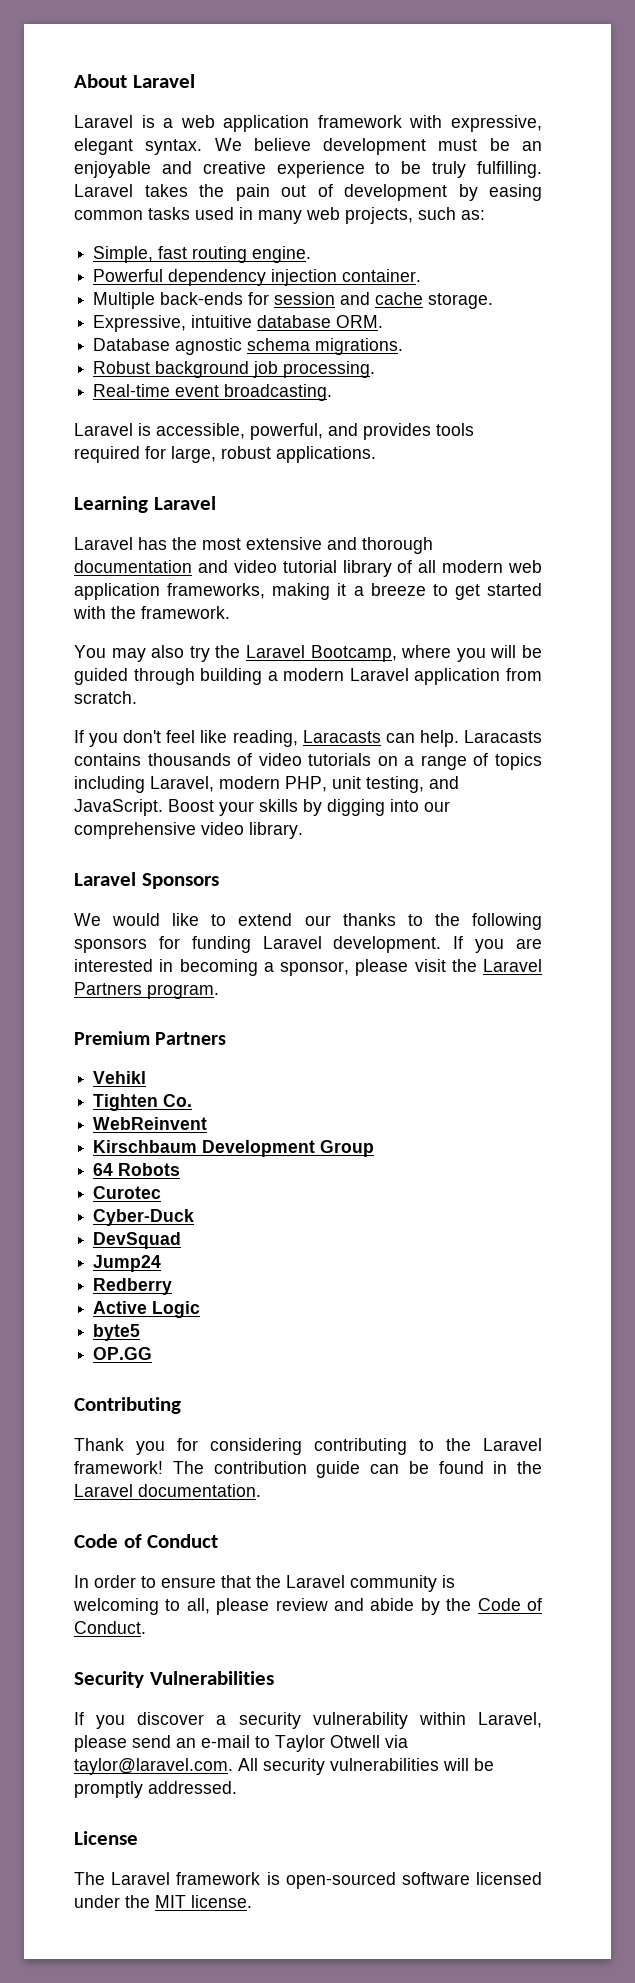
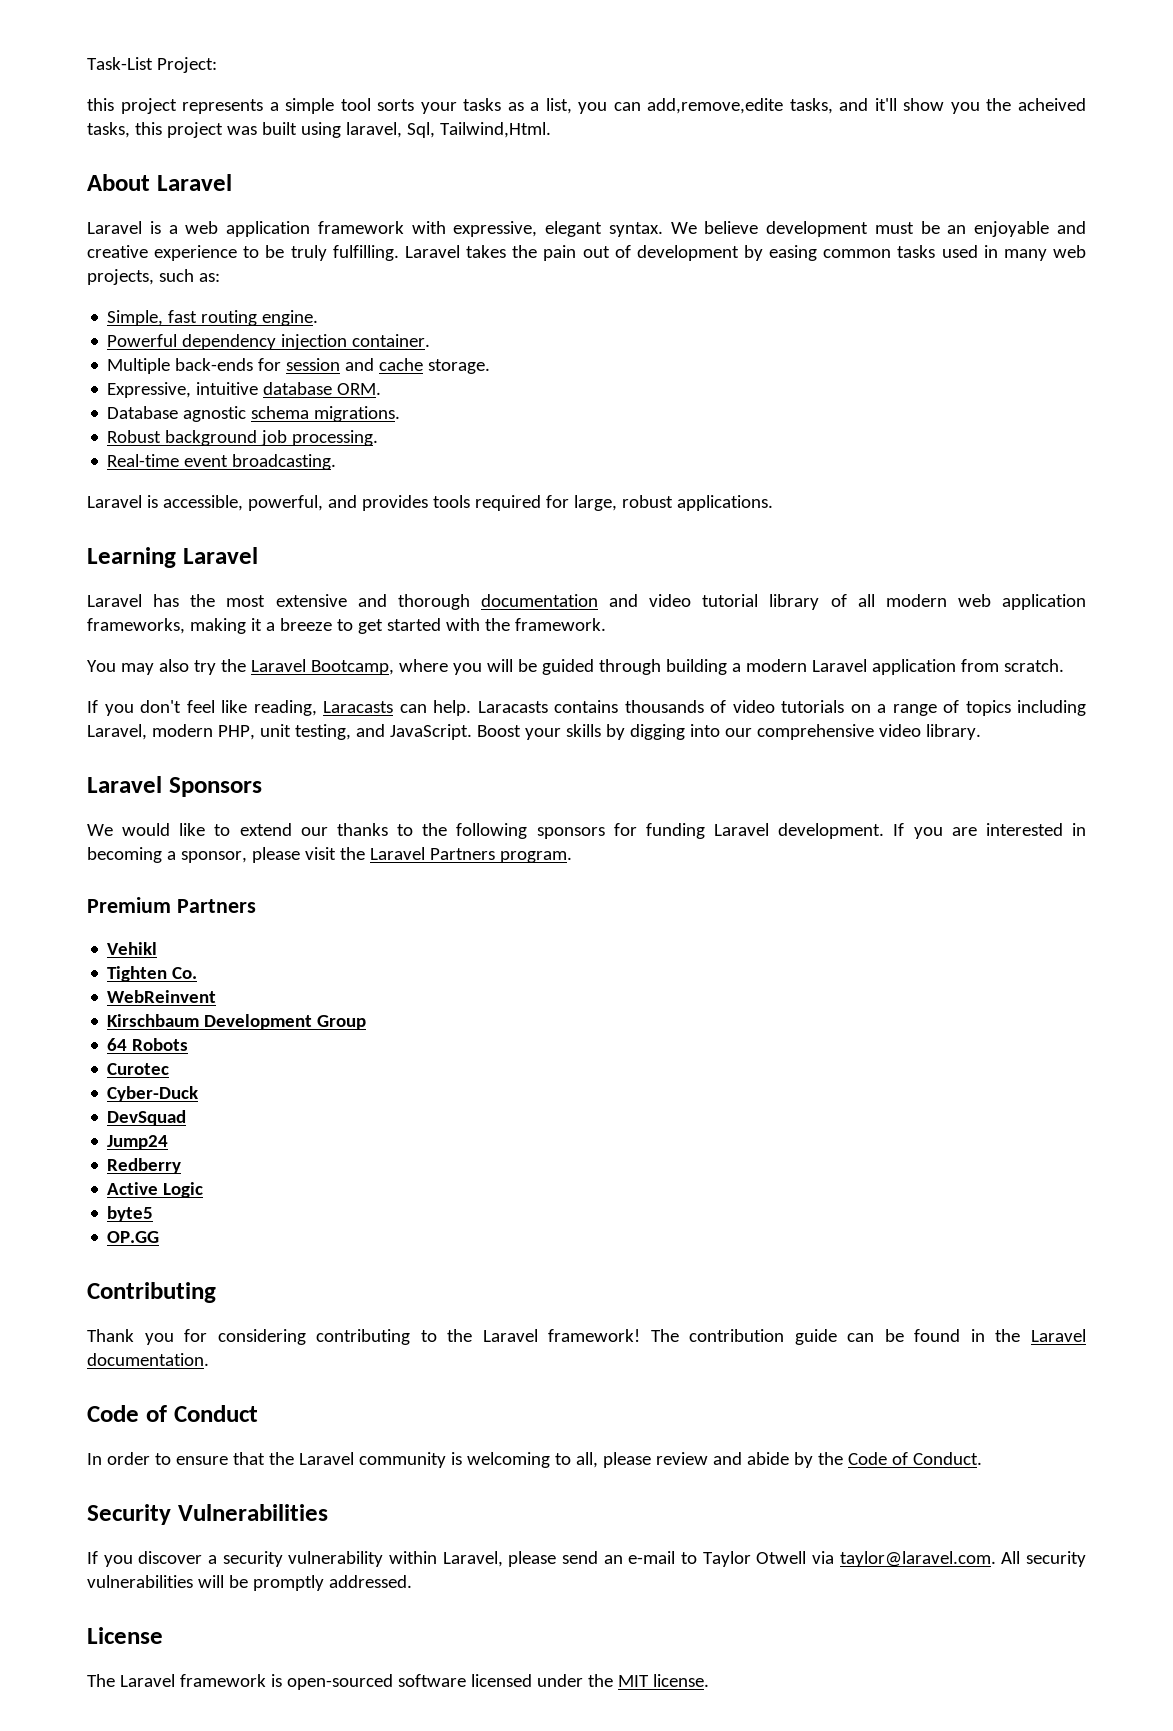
(74, 81) none -> [87,57,217,73] [87,98,1086,114] [87,122,551,138] Task-List Project: // this project represents a simple tool sorts your tasks as a list, you can add,remove,edite tasks, and it'll show you the acheived tasks, this project was built using laravel, Sql, Tailwind,Html. //

